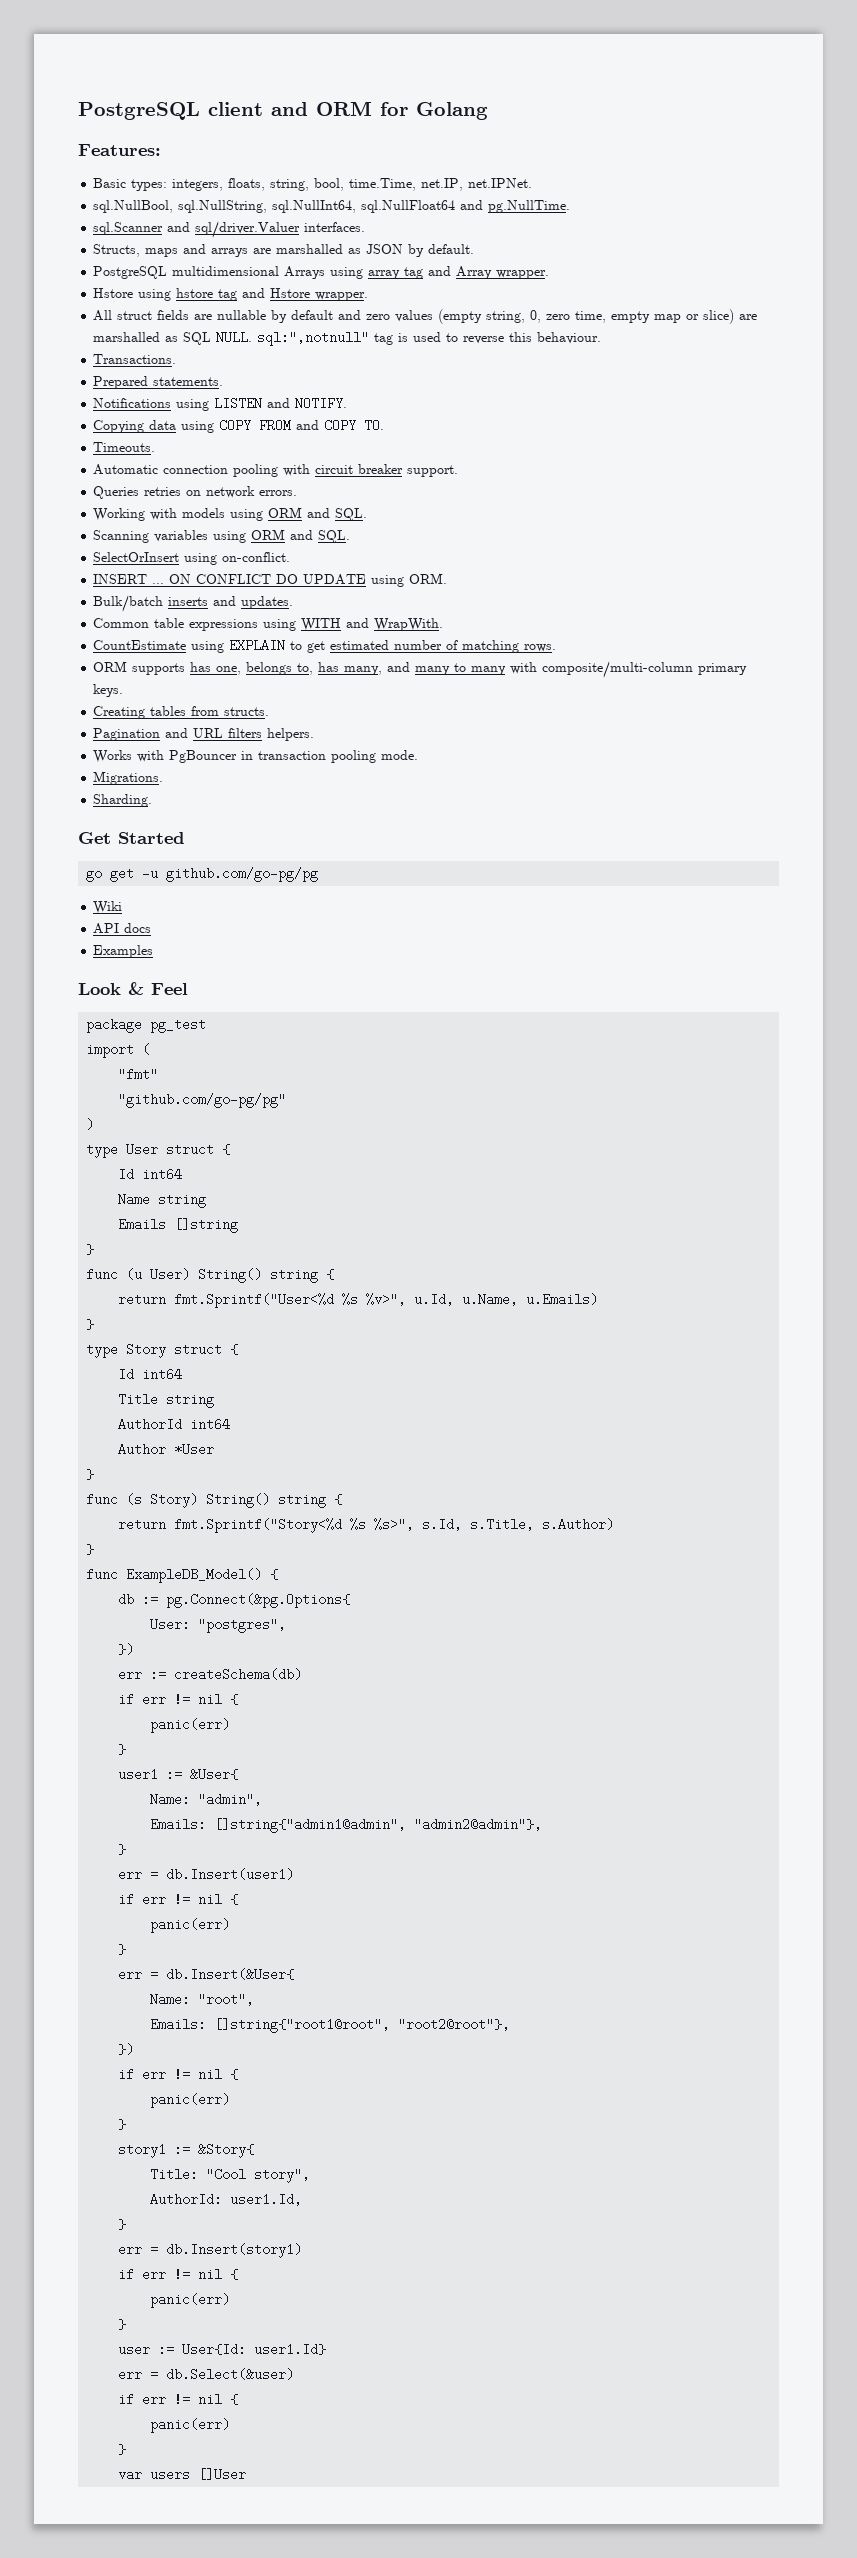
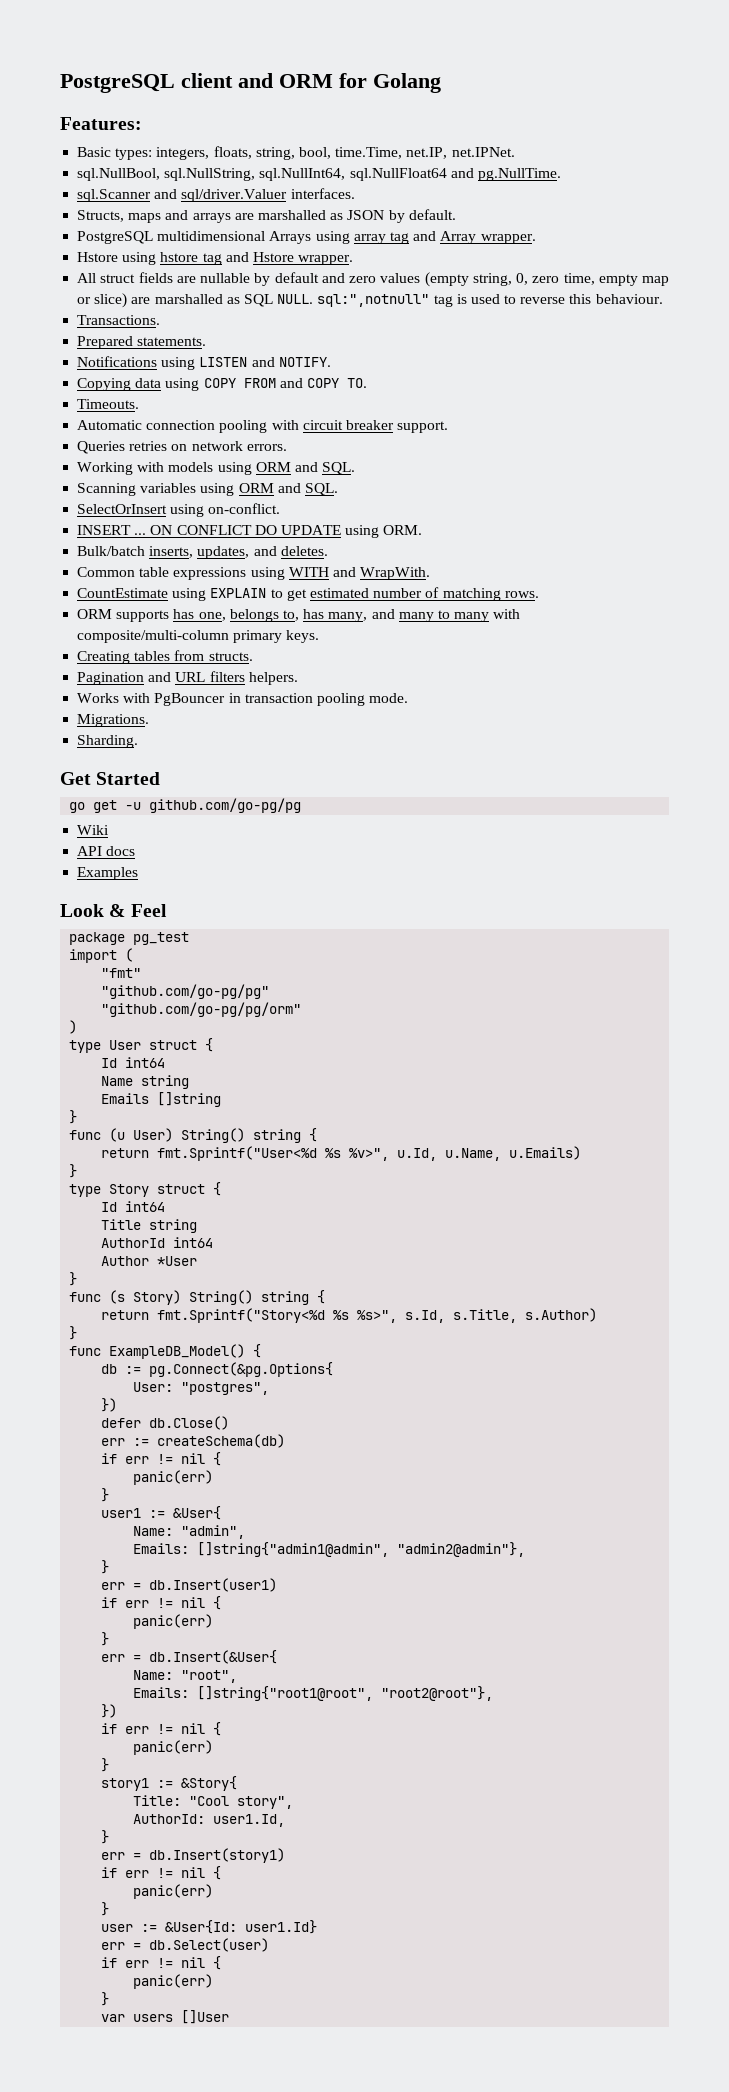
[168,596,294,609] inserts and updates. -> [149,546,328,559] inserts, updates, and deletes.
(287, 1100) none -> [101,1002,302,1017] // "github.com/go-pg/pg/orm"
(135, 1649) none -> [101,1416,230,1430] // defer db.Close()
[182,2343,247,2356] User{Id: -> [165,1920,238,1934] &User{Id:
[166,2368,295,2381] db.Select(&user) -> [149,1938,270,1952] db.Select(user)

